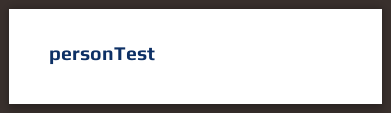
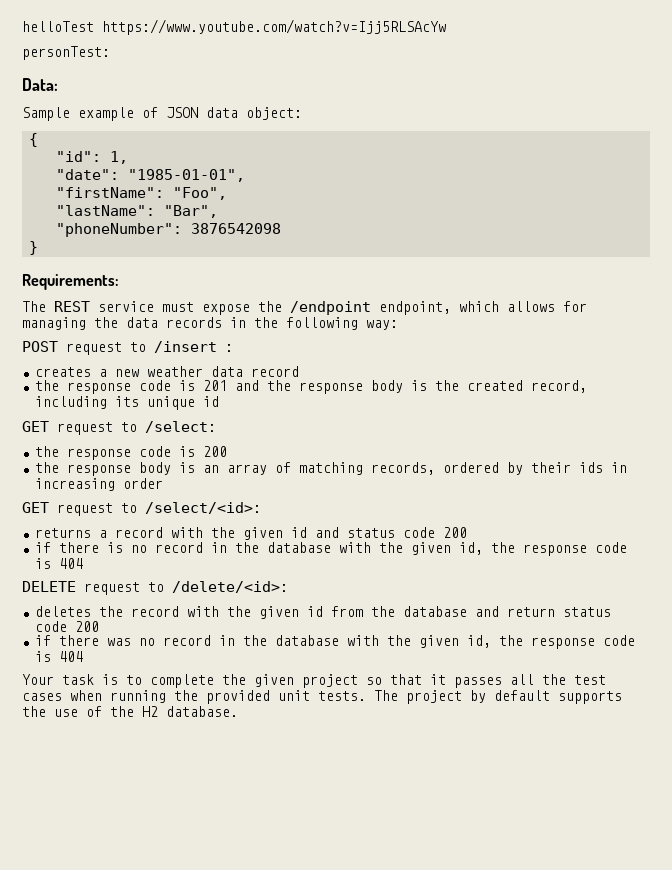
[49,47,155,65] personTest -> [22,19,446,35] [22,46,110,60] [22,78,58,91] [22,107,302,121] [28,133,38,147] [55,151,128,164] [55,169,245,182] [55,187,227,200] [55,205,218,218] [55,223,281,237] [28,241,38,255] [22,274,119,290] [22,301,587,315] [22,317,398,330] [22,341,233,355] [34,366,299,377] [34,380,587,394] [34,396,219,410] [22,421,216,435] [34,446,227,460] [34,462,627,476] [34,478,163,491] [22,502,261,516] [34,527,467,540] [34,542,627,556] [34,558,83,569] [22,581,288,595] [34,606,611,619] [34,621,99,632] [34,635,635,649] [34,651,83,662] [22,674,606,688] [22,690,622,704] [22,706,238,717] helloTest https://www.youtube.com/watch?v=Ijj5RLSAcYw // personTest: // Data: // Sample example of JSON data object: // { // "id": 1, // "date": "1985-01-01", // "firstName": "Foo", // "lastName": "Bar", // "phoneNumber": 3876542098 // } // Requirements: // The REST service must expose the /endpoint endpoint, which allows for managing the data records in the following way: // POST request to /insert : // creates a new weather data record // the response code is 201 and the response body is the created record, including its unique id // GET request to /select: // the response code is 200 // the response body is an array of matching records, ordered by their ids in increasing order // GET request to /select/<id>: // returns a record with the given id and status code 200 // if there is no record in the database with the given id, the response code is 404 // DELETE request to /delete/<id>: // deletes the record with the given id from the database and return status code 200 // if there was no record in the database with the given id, the response code is 404 // Your task is to complete the given project so that it passes all the test cases when running the provided unit tests. The project by default supports the use of the H2 database.

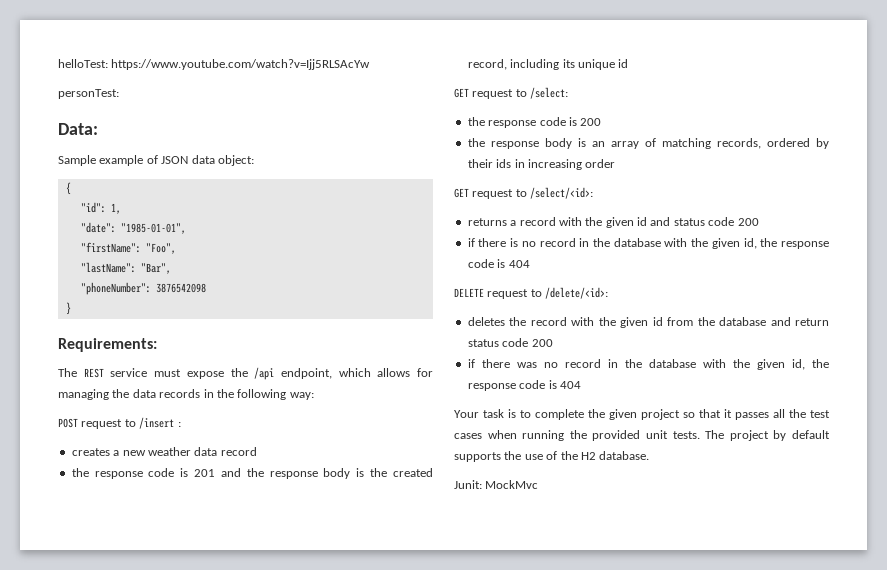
[22,21,94,32] helloTest -> [58,59,108,68] helloTest:
[290,301,371,315] /endpoint -> [254,367,275,380] /api
(238, 711) none -> [454,480,539,489] // Junit: MockMvc

